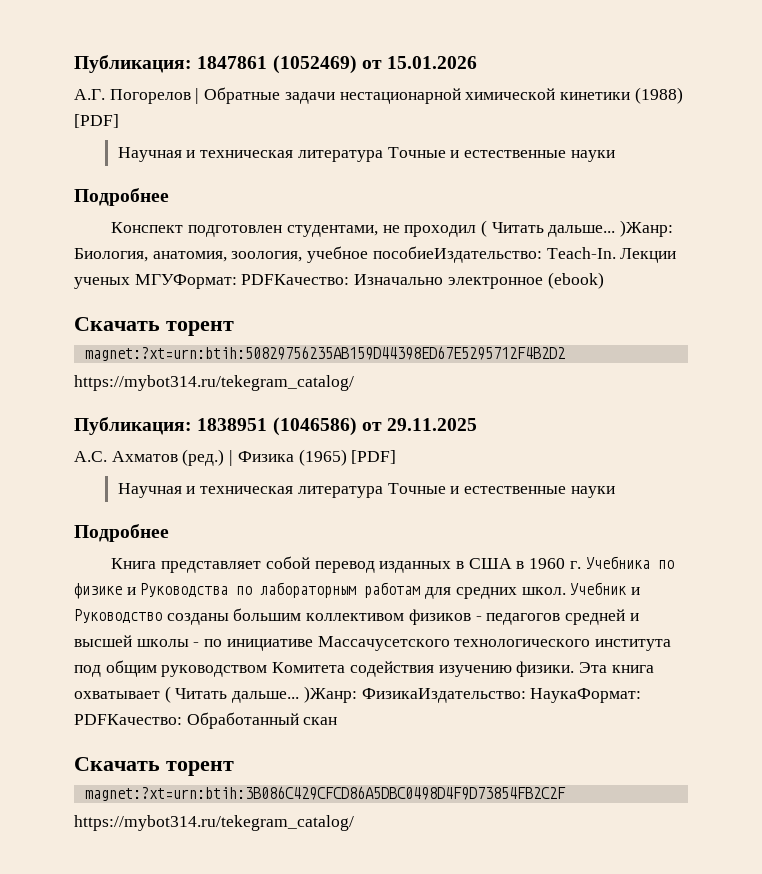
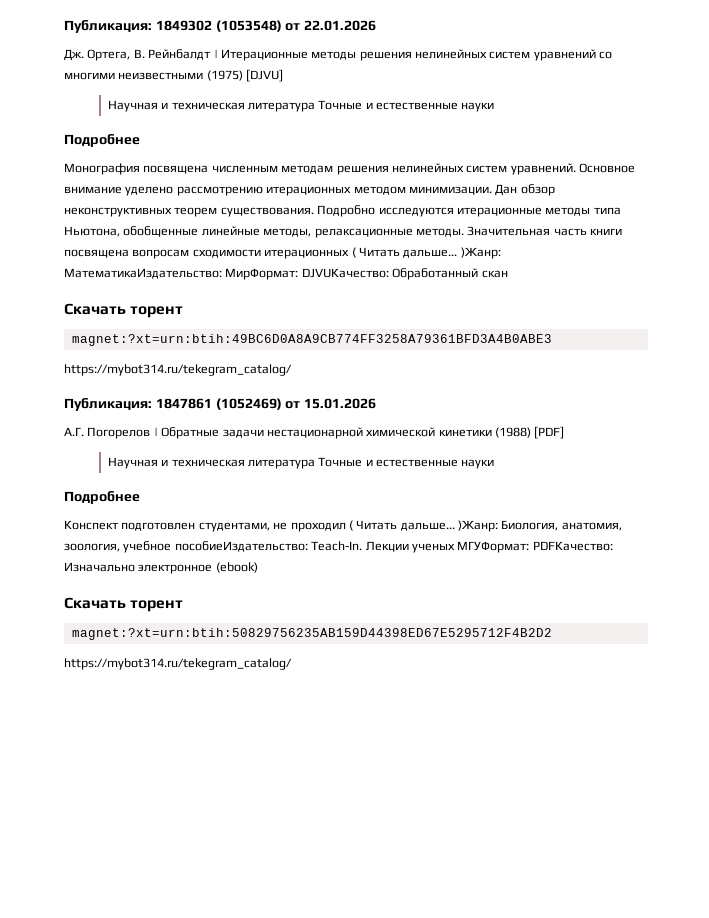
[74,55,192,73] Публикация: -> [64,20,377,33] [64,49,613,61] [64,69,284,82] [107,100,495,112] [64,134,140,147] [64,163,635,175] [64,184,555,196] [64,205,621,217] [64,226,622,238] [64,247,501,259] [64,268,508,280] [64,303,184,318] [71,334,552,346] [64,364,292,376] [64,398,152,411] Публикация: 1849302 (1053548) от 22.01.2026 // Дж. Ортега, В. Рейнбалдт | Итерационные методы решения нелинейных систем уравнений со многими неизвестными (1975) [DJVU] // Научная и техническая литература Точные и естественные науки // Подробнее // Монография посвящена численным методам решения нелинейных систем уравнений. Основное внимание уделено рассмотрению итерационных методом минимизации. Дан обзор неконструктивных теорем существования. Подробно исследуются итерационные методы типа Ньютона, обобщенные линейные методы, релаксационные методы. Значительная часть книги посвящена вопросам сходимости итерационных ( Читать дальше... )Жанр: МатематикаИздательство: МирФормат: DJVUКачество: Обработанный скан // Скачать торент // magnet:?xt=urn:btih:49BC6D0A8A9CB774FF3258A79361BFD3A4B0ABE3 // https://mybot314.ru/tekegram_catalog/ // Публикация:
[74,417,478,436] [74,449,397,466] [117,483,615,498] [74,524,169,542] [111,556,674,573] [74,582,641,599] [74,608,639,625] [74,635,672,651] [74,660,654,677] [74,686,642,703] [74,712,338,729] [74,757,234,776] [84,786,566,801] [74,815,354,831] // Публикация: 1838951 (1046586) от 29.11.2025 // А.С. Ахматов (ред.) | Физика (1965) [PDF] // Научная и техническая литература Точные и естественные науки // Подробнее // Книга представляет собой перевод изданных в США в 1960 г. Учебника по физике и Руководства по лабораторным работам для средних школ. Учебник и Руководство созданы большим коллективом физиков - педагогов средней и высшей школы - по инициативе Массачусетского технологического института под общим руководством Комитета содействия изучению физики. Эта книга охватывает ( Читать дальше... )Жанр: ФизикаИздательство: НаукаФормат: PDFКачество: Обработанный скан // Скачать торент // magnet:?xt=urn:btih:3B086C429CFCD86A5DBC0498D4F9D73854FB2C2F // https://mybot314.ru/tekegram_catalog/ -> (292, 664) none

